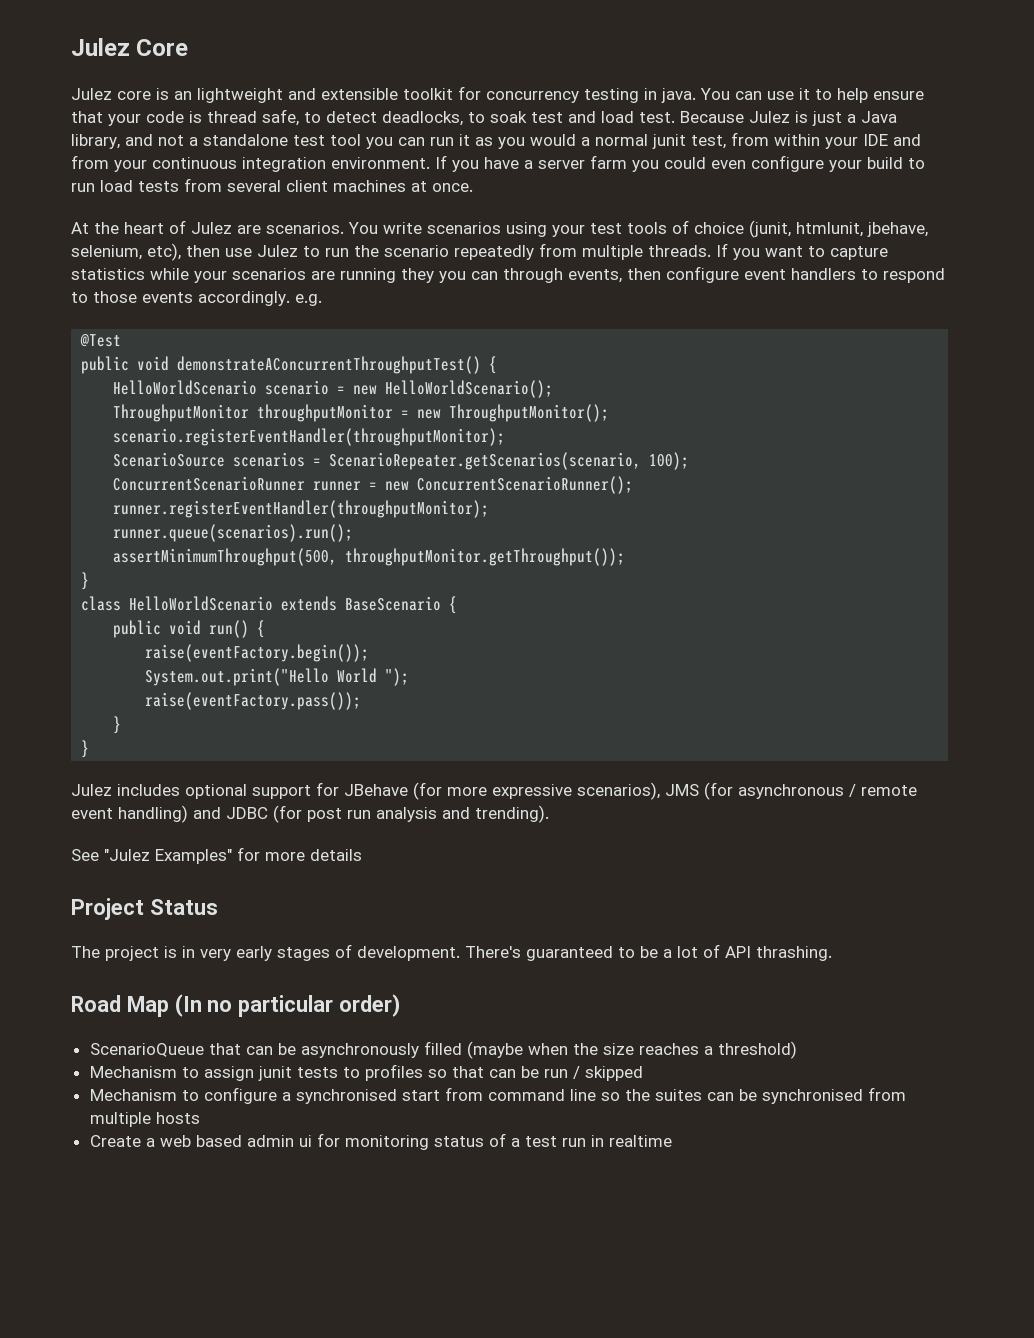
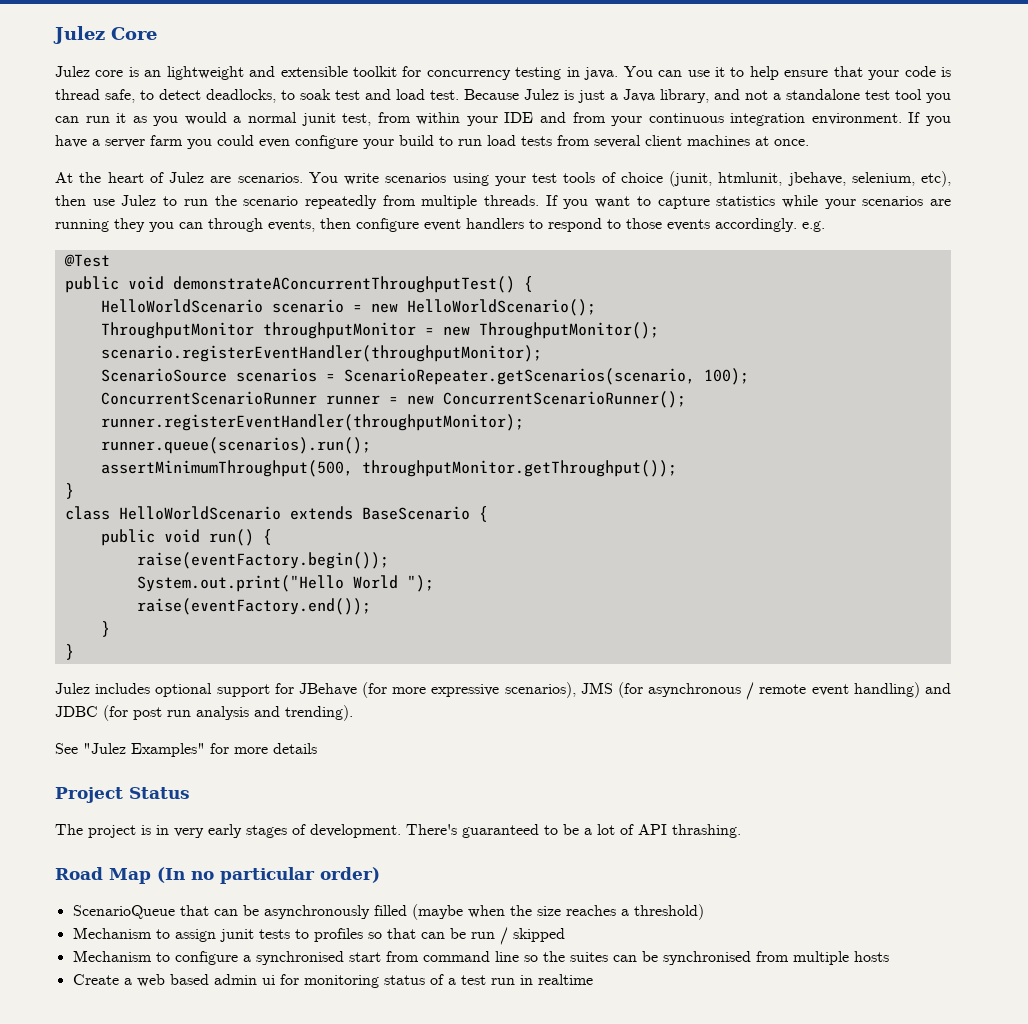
[145,692,362,710] raise(eventFactory.pass()); -> [136,598,371,615] raise(eventFactory.end());

